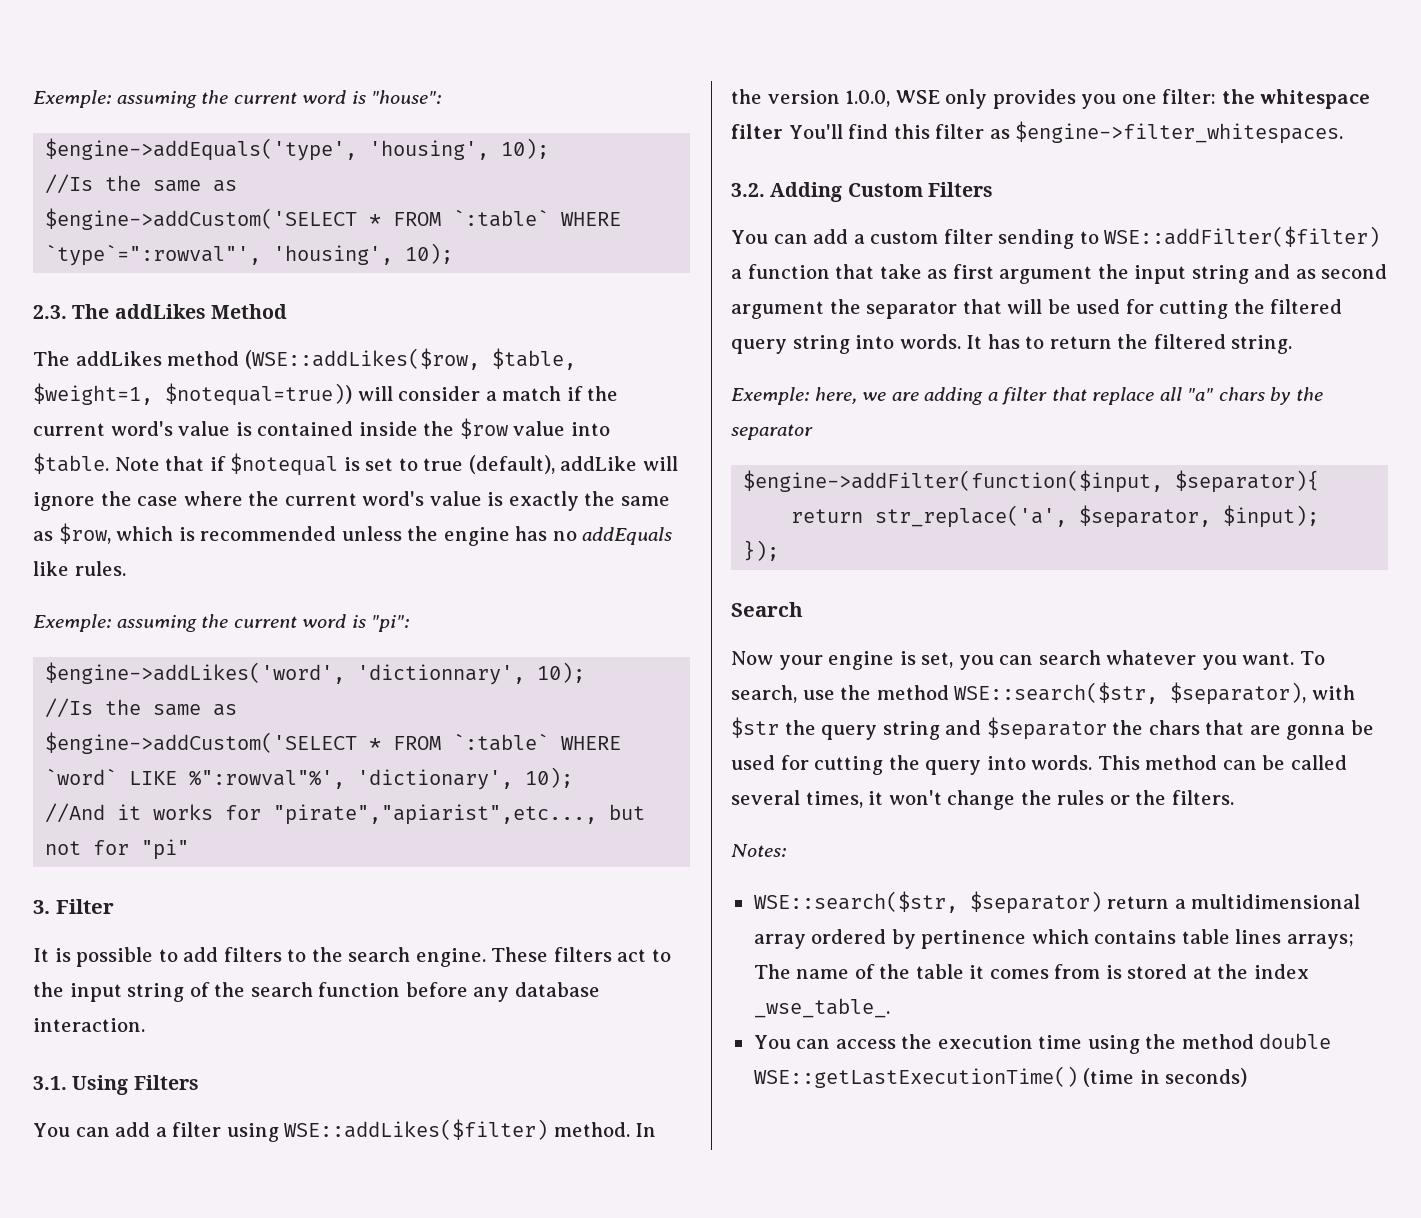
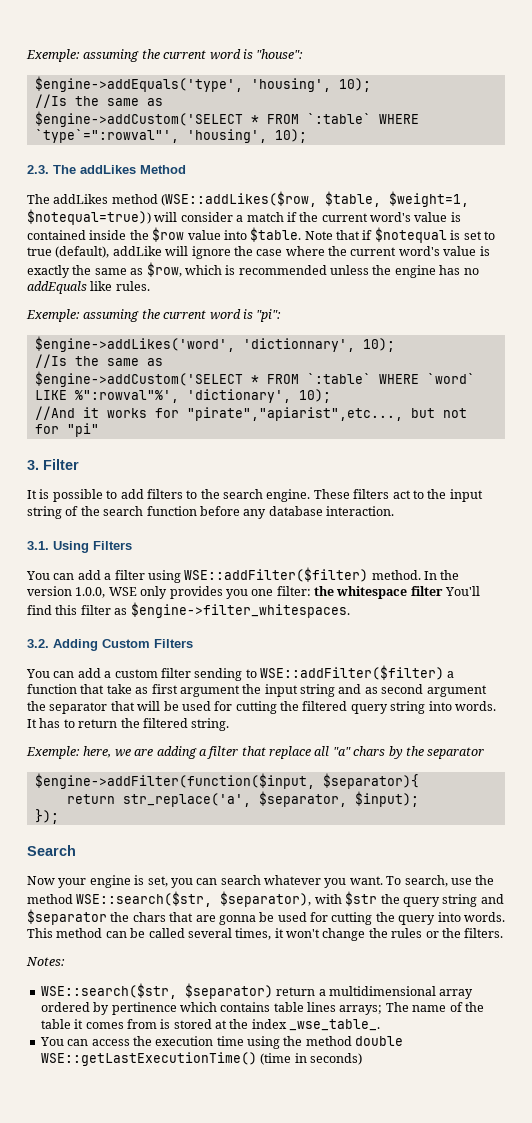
[284,1119,549,1140] WSE::addLikes($filter) -> [184,567,369,582] WSE::addFilter($filter)

